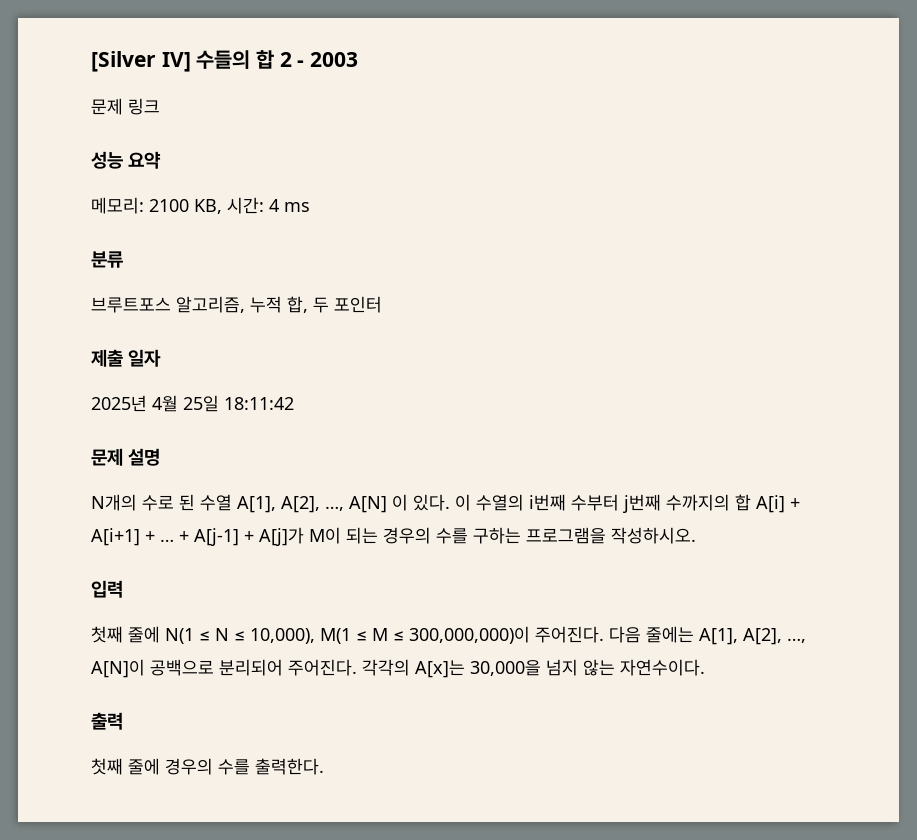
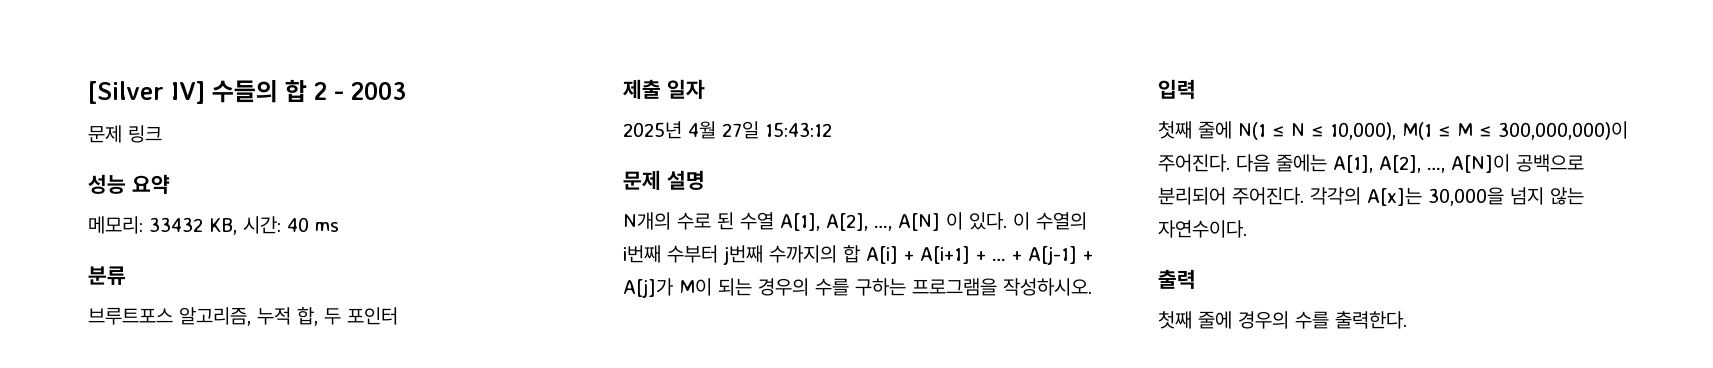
[149,199,189,212] 2100 -> [149,217,203,232] 33432
[269,199,279,212] 4 -> [287,217,309,232] 40
[183,395,294,412] 25일 18:11:42 -> [722,121,832,139] 27일 15:43:12

